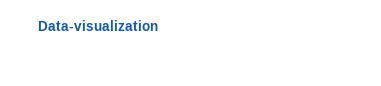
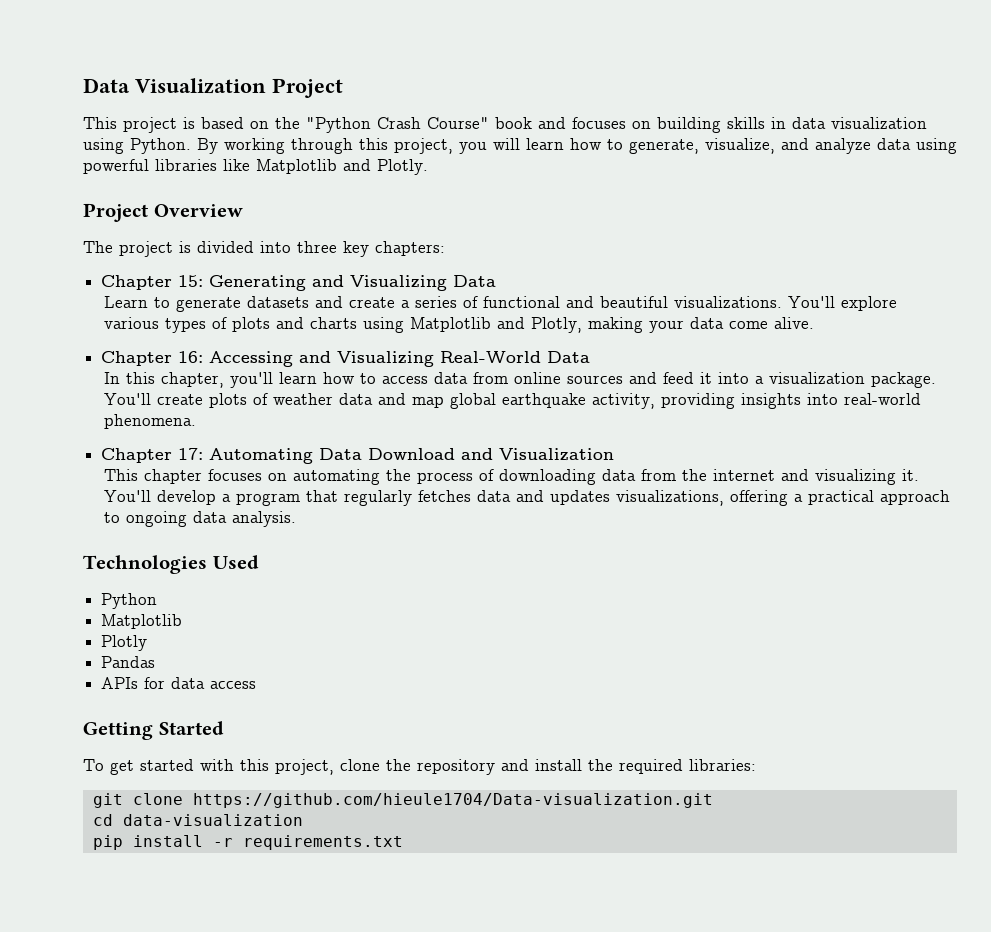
[38,20,158,31] Data-visualization -> [83,78,343,98] [83,117,927,133] [83,138,957,154] [83,159,428,175] [83,203,243,222] [83,241,445,257] [101,275,497,291] [103,296,897,312] [103,317,814,333] [101,351,591,367] [103,372,936,388] [103,393,921,409] [103,414,196,429] [101,448,615,464] [103,469,919,485] [103,490,950,506] [103,511,296,527] [83,555,259,574] [101,593,158,609] [101,614,183,629] [101,635,148,651] [101,656,156,668] [101,677,257,689] [83,721,224,740] [83,759,756,775] [92,793,713,808] [92,814,303,826] [92,835,403,850] Data Visualization Project // This project is based on the "Python Crash Course" book and focuses on building skills in data visualization using Python. By working through this project, you will learn how to generate, visualize, and analyze data using powerful libraries like Matplotlib and Plotly. // Project Overview // The project is divided into three key chapters: // Chapter 15: Generating and Visualizing Data // Learn to generate datasets and create a series of functional and beautiful visualizations. You'll explore various types of plots and charts using Matplotlib and Plotly, making your data come alive. // Chapter 16: Accessing and Visualizing Real-World Data // In this chapter, you'll learn how to access data from online sources and feed it into a visualization package. You'll create plots of weather data and map global earthquake activity, providing insights into real-world phenomena. // Chapter 17: Automating Data Download and Visualization // This chapter focuses on automating the process of downloading data from the internet and visualizing it. You'll develop a program that regularly fetches data and updates visualizations, offering a practical approach to ongoing data analysis. // Technologies Used // Python // Matplotlib // Plotly // Pandas // APIs for data access // Getting Started // To get started with this project, clone the repository and install the required libraries: // git clone https://github.com/hieule1704/Data-visualization.git // cd data-visualization // pip install -r requirements.txt

